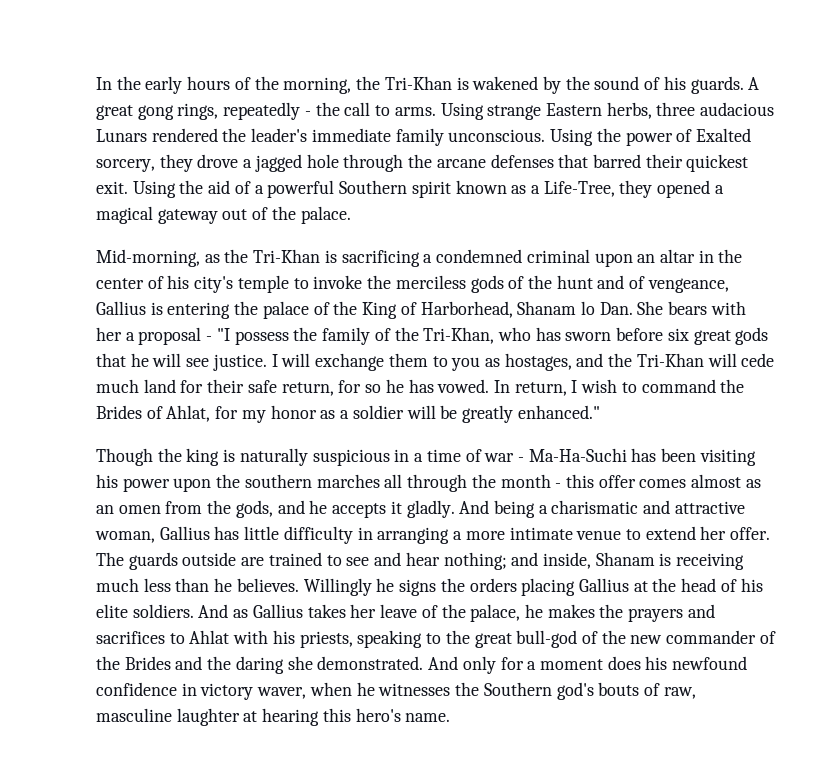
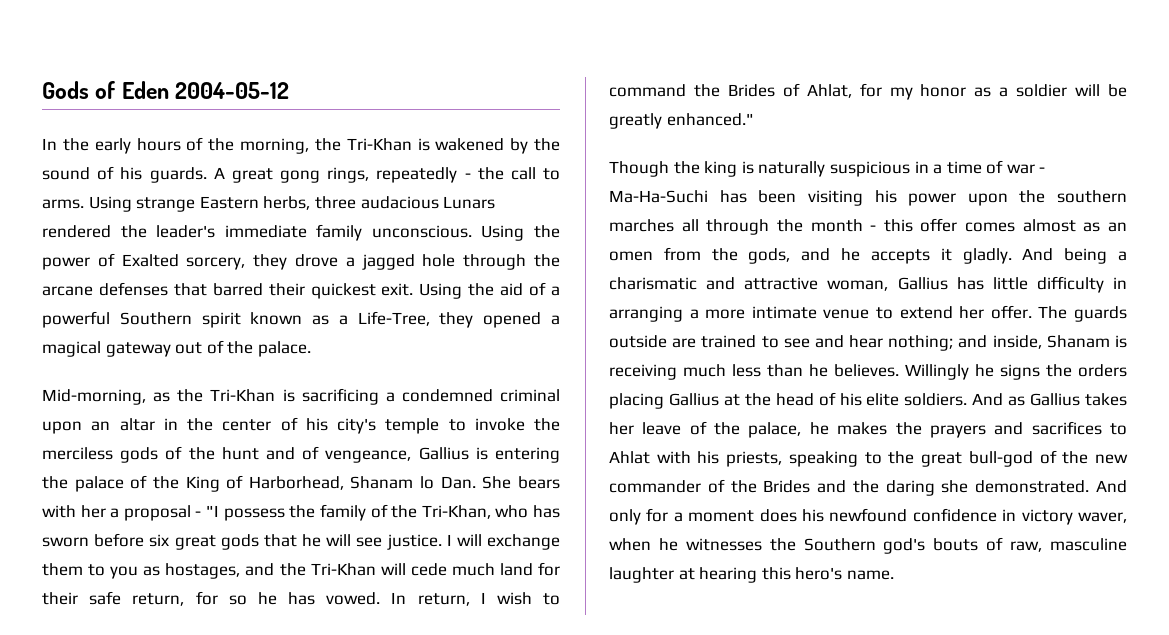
(96, 83) none -> [42,81,290,99] Gods of Eden 2004-05-12 //

